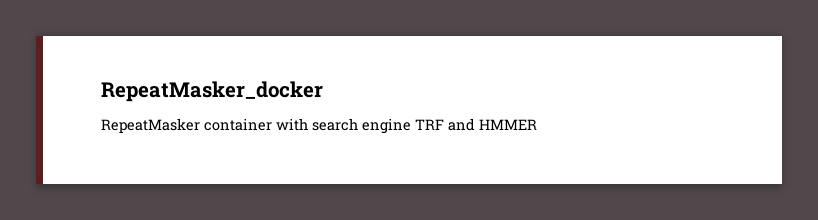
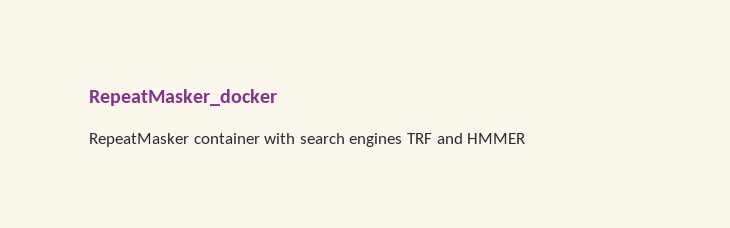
[362,118,411,134] engine -> [349,133,403,147] engines

